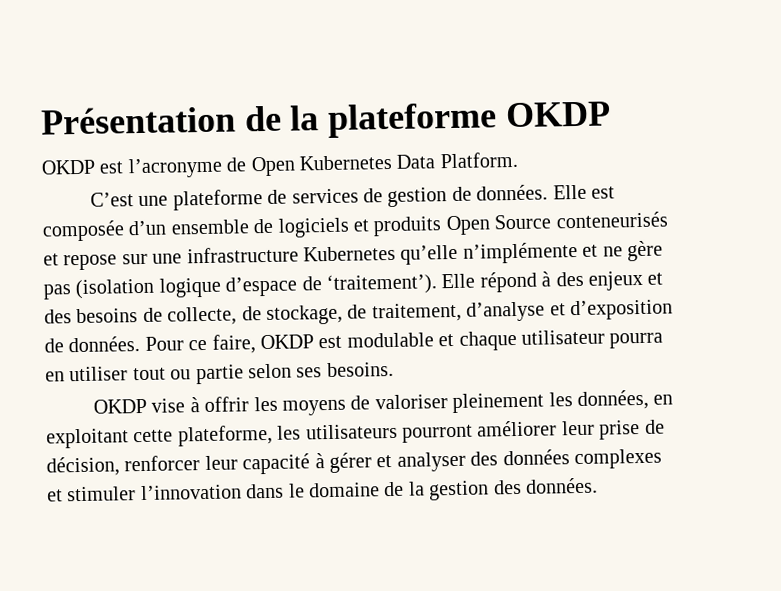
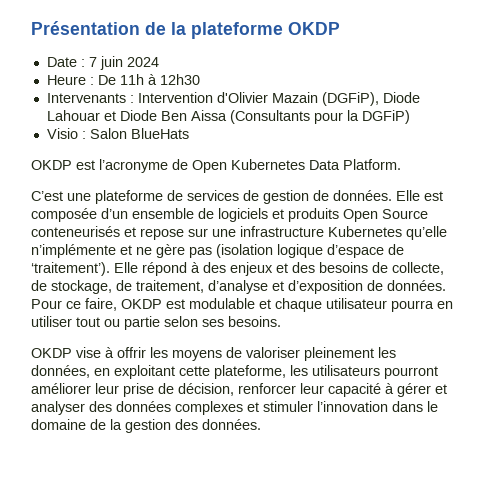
(611, 114) none -> [46,56,159,70] [46,74,200,85] [46,92,420,106] [46,110,410,124] [46,128,189,139] // Date : 7 juin 2024 // Heure : De 11h à 12h30 // Intervenants : Intervention d'Olivier Mazain (DGFiP), Diode Lahouar et Diode Ben Aissa (Consultants pour la DGFiP) // Visio : Salon BlueHats

